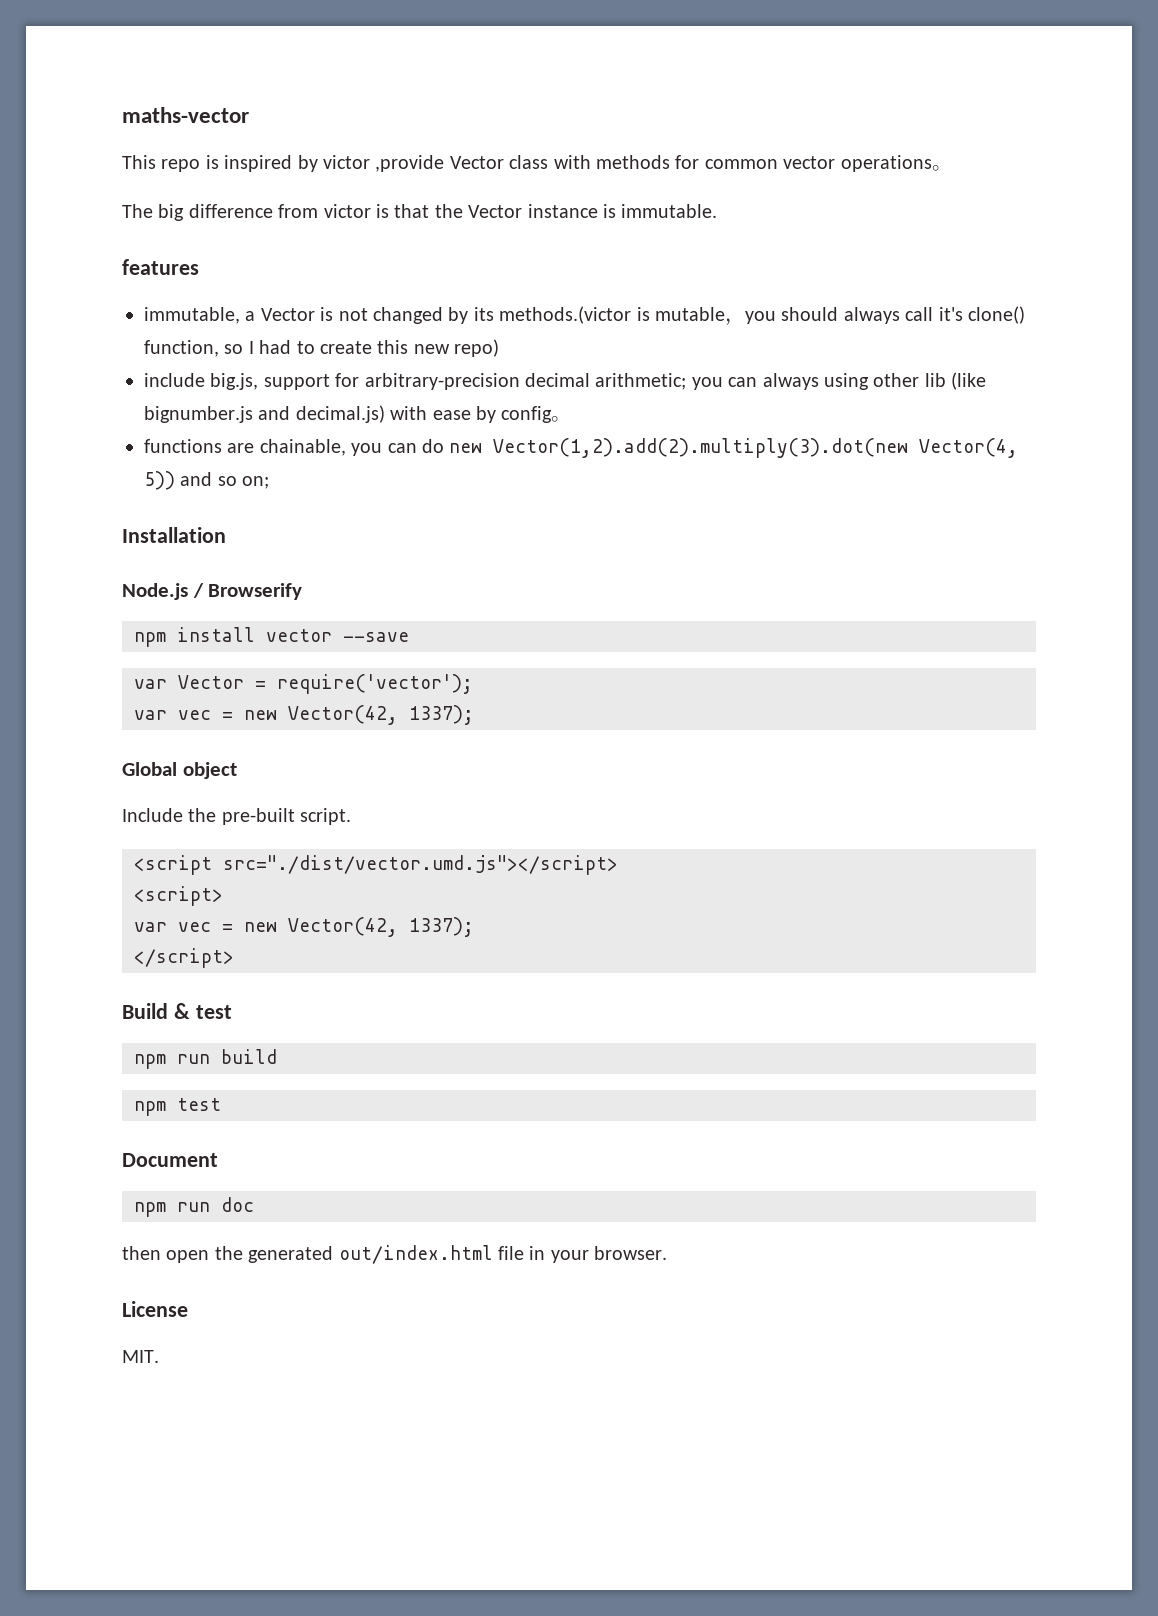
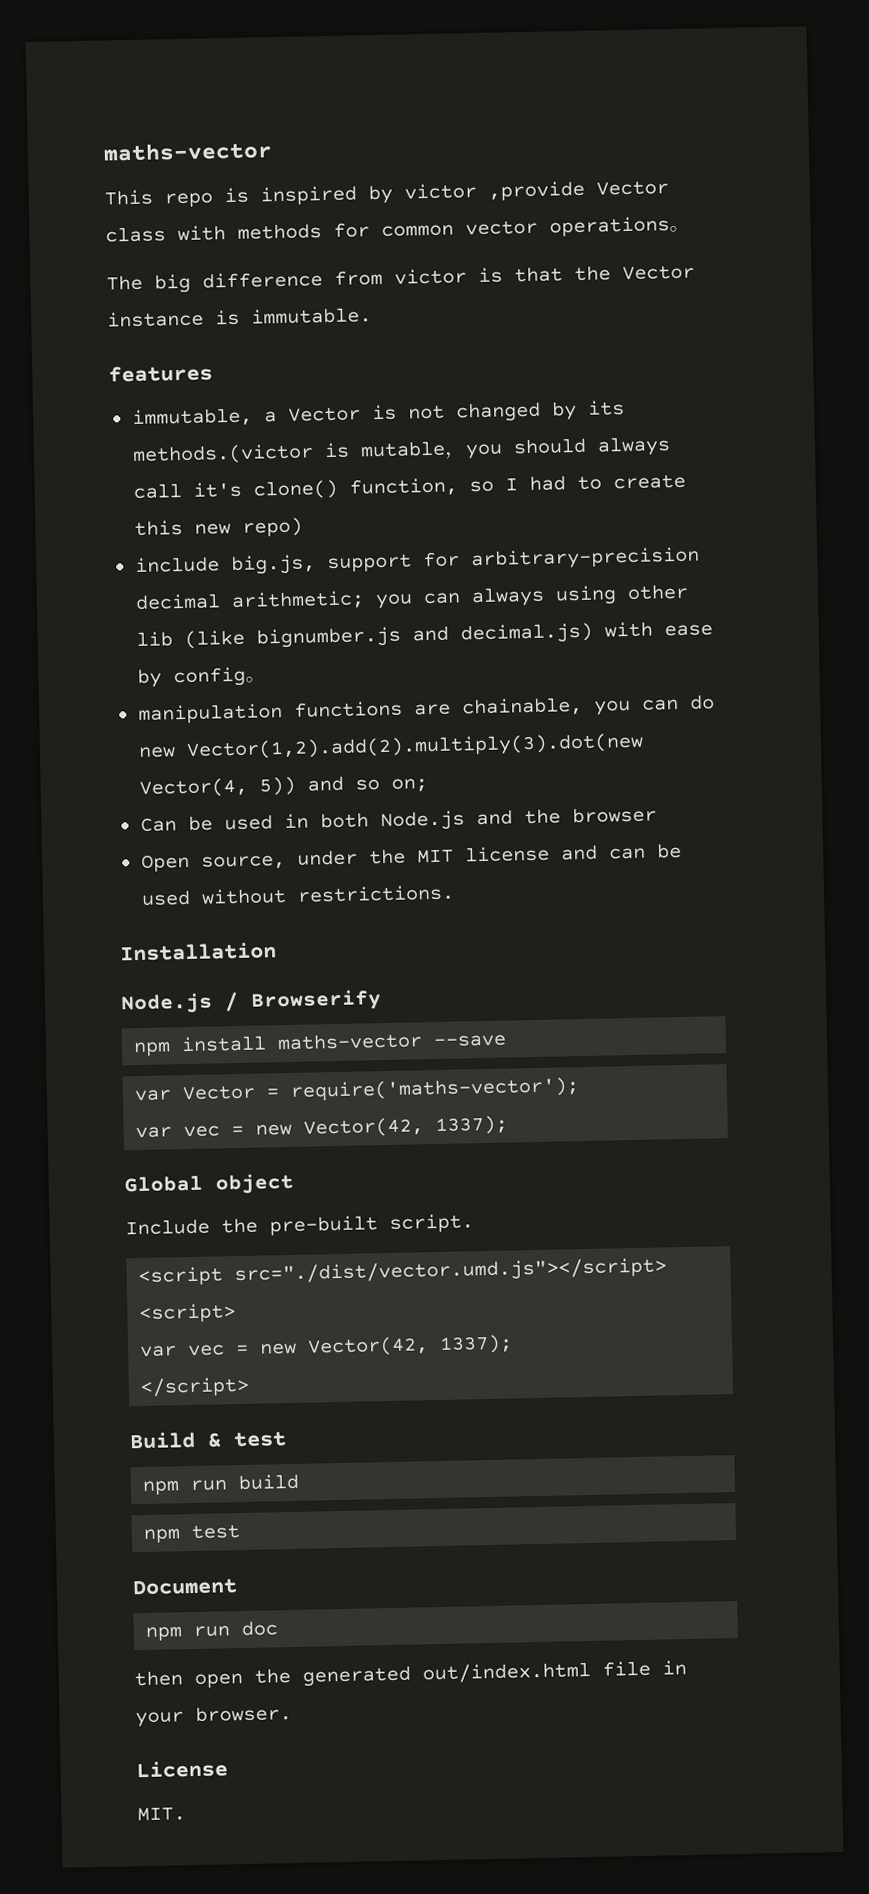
(572, 419) none -> [137,703,283,724] manipulation
(270, 482) none -> [139,806,657,832] [140,842,682,872] [140,884,455,906] // Can be used in both Node.js and the browser // Open source, under the MIT license and can be used without restrictions.
[266,629,332,642] vector -> [277,1032,424,1051] maths-vector
[277,674,473,694] require('vector'); -> [290,1077,581,1101] require('maths-vector');

